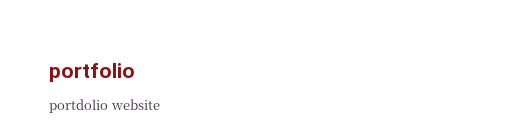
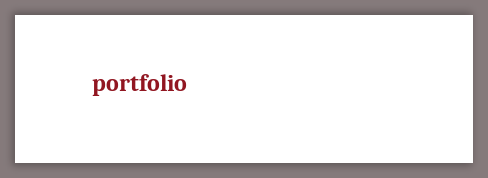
[49,99,160,113] // portdolio website -> (187, 85) none

